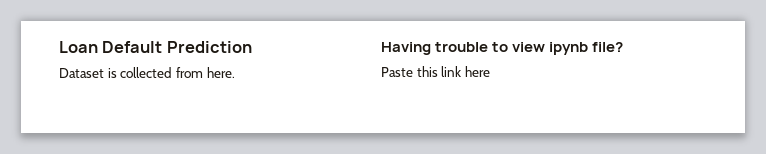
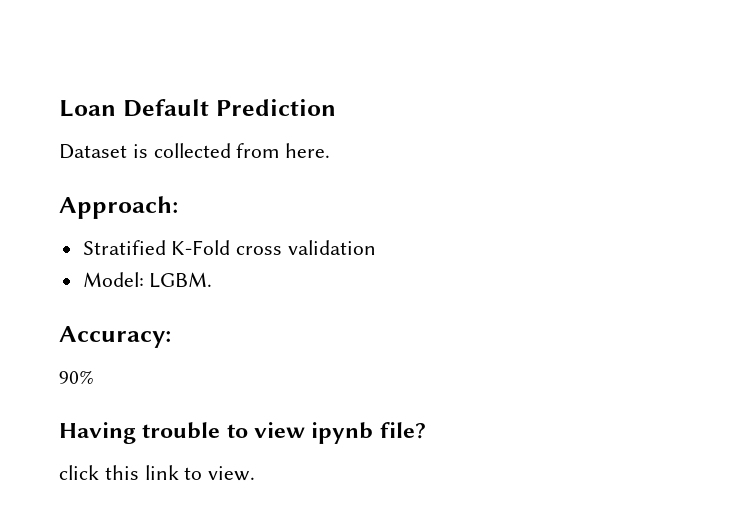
(235, 72) none -> [59,196,178,219] [82,240,377,255] [82,272,213,288] [59,326,171,348] [59,370,94,384] // Approach: // Stratified K-Fold cross validation // Model: LGBM. // Accuracy: // 90%
[381,67,413,77] Paste -> [59,465,99,480] click
[464,66,490,77] here -> [184,466,256,481] to view.

